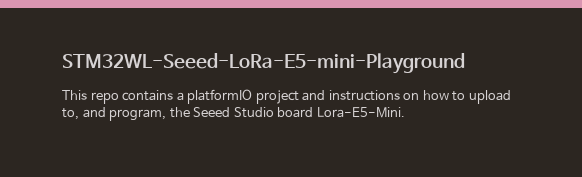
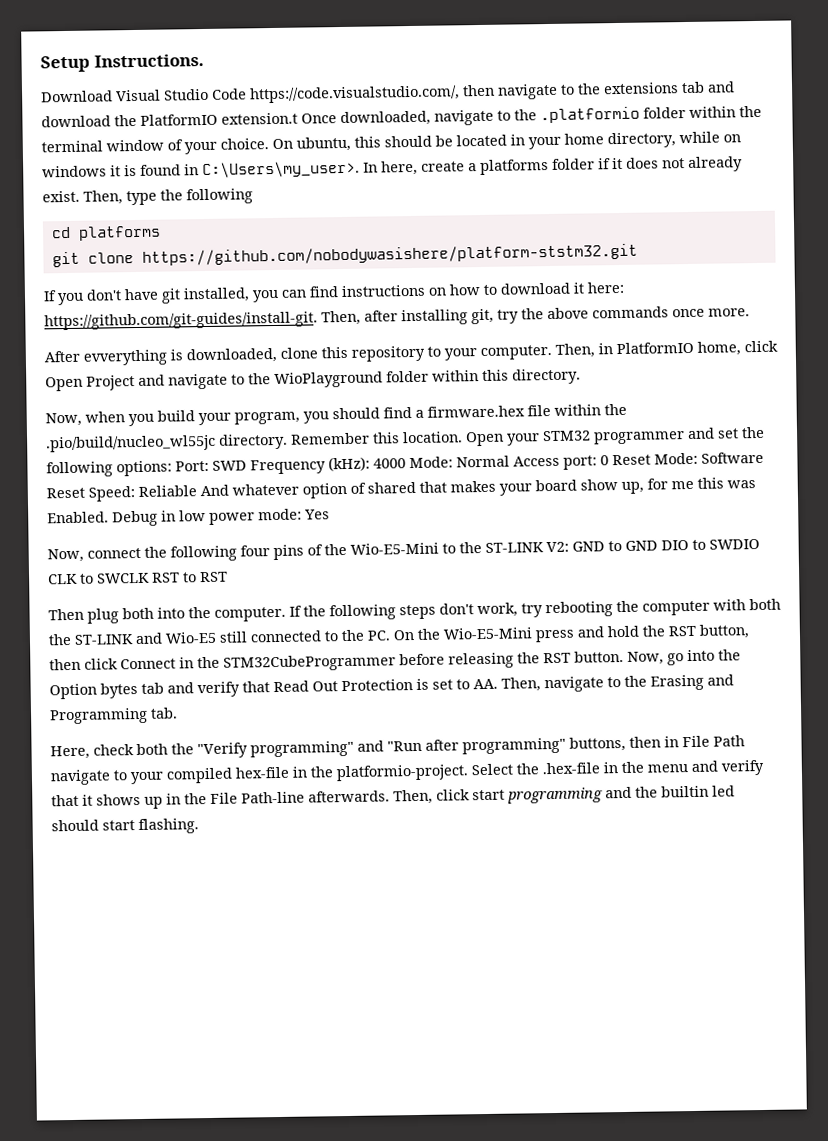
[62,53,465,74] [62,89,511,104] [62,107,405,121] STM32WL-Seeed-LoRa-E5-mini-Playground // This repo contains a platformIO project and instructions on how to upload to, and program, the Seeed Studio board Lora-E5-Mini. -> [40,53,204,73] [41,81,735,104] [41,105,762,128] [41,131,741,155] [42,156,743,179] [42,188,253,206] [50,225,161,241] [51,243,638,268] [43,281,625,306] [44,306,750,331] [44,340,778,366] [45,368,581,392] [45,403,627,427] [46,426,765,453] [46,451,764,478] [46,477,756,502] [47,508,330,527] [47,538,760,563] [48,571,228,585] [48,598,781,624] [48,624,750,646] [49,649,741,672] [49,674,734,700] [49,707,178,725] [50,735,745,760] [50,759,764,786] [51,785,735,809] [51,818,199,835] Setup Instructions. // Download Visual Studio Code https://code.visualstudio.com/, then navigate to the extensions tab and download the PlatformIO extension.t Once downloaded, navigate to the .platformio folder within the terminal window of your choice. On ubuntu, this should be located in your home directory, while on windows it is found in C:\Users\my_user>. In here, create a platforms folder if it does not already exist. Then, type the following // cd platforms // git clone https://github.com/nobodywasishere/platform-ststm32.git // If you don't have git installed, you can find instructions on how to download it here: https://github.com/git-guides/install-git. Then, after installing git, try the above commands once more. // After evverything is downloaded, clone this repository to your computer. Then, in PlatformIO home, click Open Project and navigate to the WioPlayground folder within this directory. // Now, when you build your program, you should find a firmware.hex file within the .pio/build/nucleo_wl55jc directory. Remember this location. Open your STM32 programmer and set the following options: Port: SWD Frequency (kHz): 4000 Mode: Normal Access port: 0 Reset Mode: Software Reset Speed: Reliable And whatever option of shared that makes your board show up, for me this was Enabled. Debug in low power mode: Yes // Now, connect the following four pins of the Wio-E5-Mini to the ST-LINK V2: GND to GND DIO to SWDIO CLK to SWCLK RST to RST // Then plug both into the computer. If the following steps don't work, try rebooting the computer with both the ST-LINK and Wio-E5 still connected to the PC. On the Wio-E5-Mini press and hold the RST button, then click Connect in the STM32CubeProgrammer before releasing the RST button. Now, go into the Option bytes tab and verify that Read Out Protection is set to AA. Then, navigate to the Erasing and Programming tab. // Here, check both the "Verify programming" and "Run after programming" buttons, then in File Path navigate to your compiled hex-file in the platformio-project. Select the .hex-file in the menu and verify that it shows up in the File Path-line afterwards. Then, click start programming and the builtin led should start flashing.

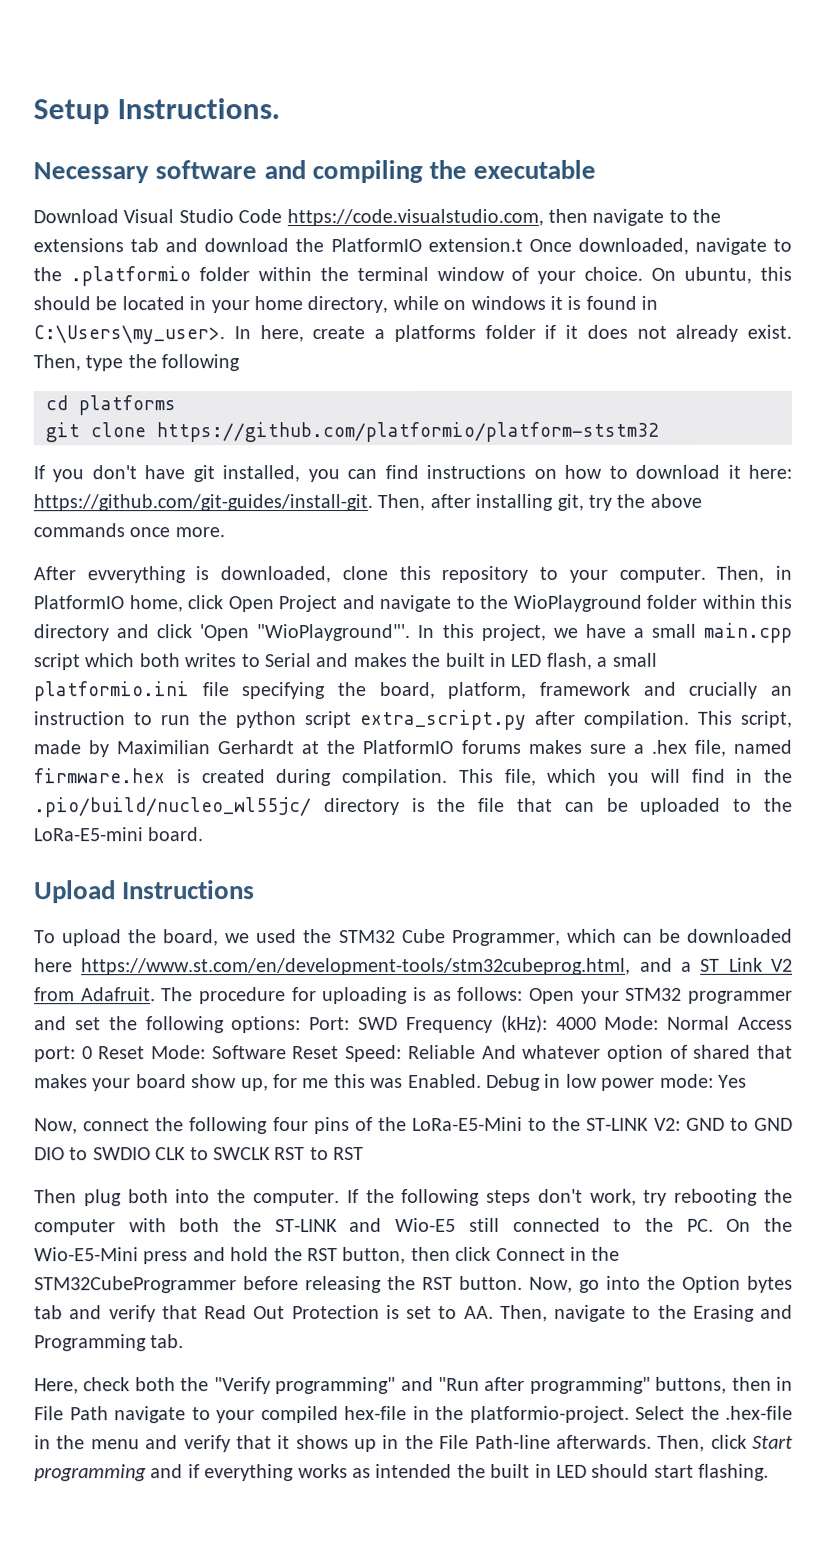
(204, 60) none -> [33,159,597,184] // Necessary software and compiling the executable
[249,85,460,104] https://code.visualstudio.com/, -> [286,208,544,227] https://code.visualstudio.com,
[141,243,638,266] https://github.com/nobodywasishere/platform-ststm32.git -> [156,421,659,443] https://github.com/platformio/platform-ststm32
[512,368,581,385] [45,403,627,427] [46,431,463,453] directory. // Now, when you build your program, you should find a firmware.hex file within the .pio/build/nucleo_wl55jc directory. Remember this location. -> [33,622,793,643] [33,652,657,671] [33,681,792,702] [33,709,792,731] [33,739,793,758] [33,768,792,787] [34,797,793,818] [34,827,205,842] [34,880,256,904] [34,928,794,947] [34,957,794,976] [34,986,524,1005] directory and click 'Open "WioPlayground"'. In this project, we have a small main.cpp script which both writes to Serial and makes the built in LED flash, a small platformio.ini file specifying the board, platform, framework and crucially an instruction to run the python script extra_script.py after compilation. This script, made by Maximilian Gerhardt at the PlatformIO forums makes sure a .hex file, named firmware.hex is created during compilation. This file, which you will find in the .pio/build/nucleo_wl55jc/ directory is the file that can be uploaded to the LoRa-E5-mini board. // Upload Instructions // To upload the board, we used the STM32 Cube Programmer, which can be downloaded here https://www.st.com/en/development-tools/stm32cubeprog.html, and a ST Link V2 from Adafruit. The procedure for uploading is as follows:
[350,542,439,555] Wio-E5-Mini -> [412,1116,524,1132] LoRa-E5-Mini
[472,789,505,801] start -> [752,1435,793,1449] Start
[635,785,735,798] the builtin led -> [187,1463,587,1482] if everything works as intended the built in LED

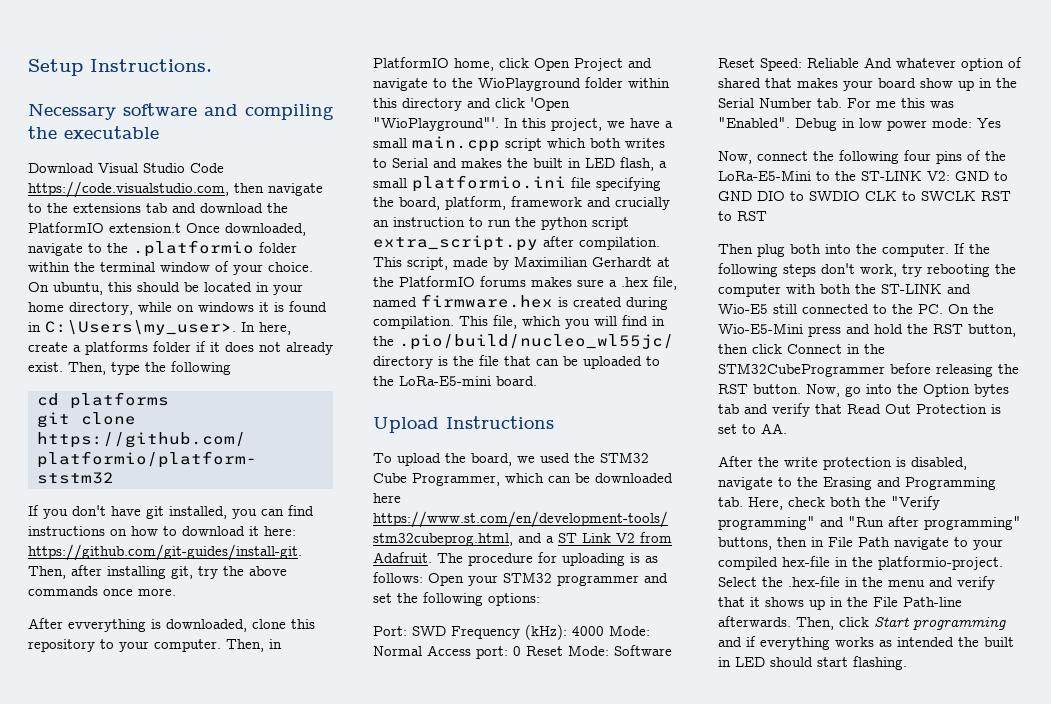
(302, 1025) none -> (540, 599) //
[240,1074,298,1092] up, for -> [958,78,1017,91] [718,98,871,108] up in the Serial Number tab. For
[407,1073,482,1089] Enabled. -> [718,117,790,128] "Enabled".
[499,1304,548,1322] Then, -> [718,456,967,470] // After the write protection is disabled,
(185, 1341) // -> (743, 502) none

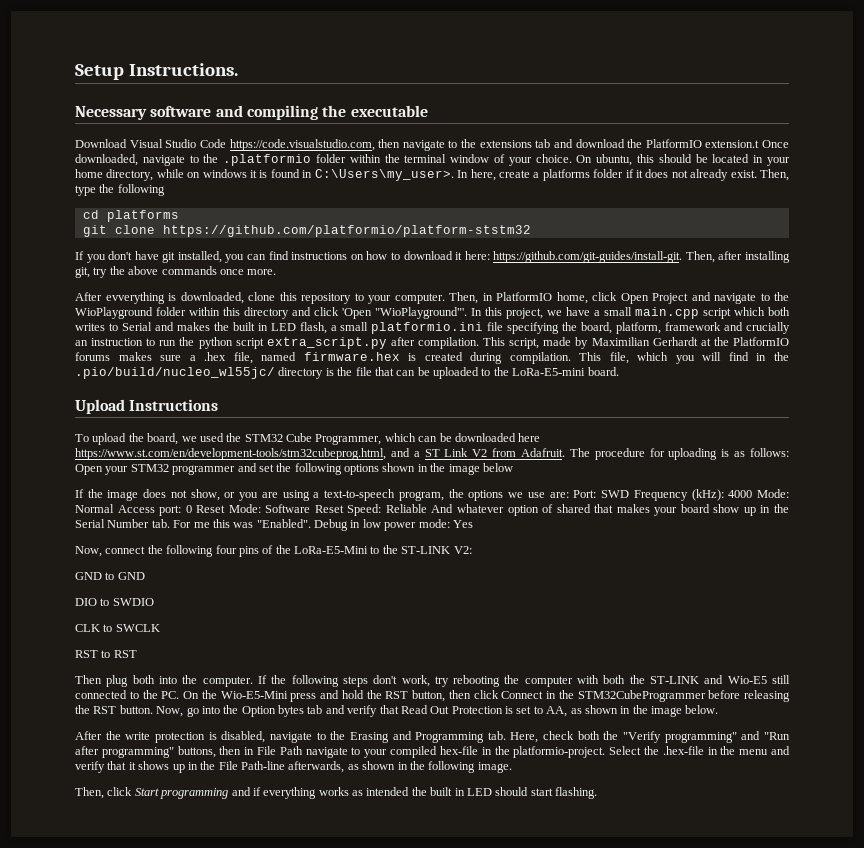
[488,593,540,606] options: // -> [344,463,513,475] [75,489,569,501] options shown in the image below // If the image does not show, or you are using a text-to-speech program, the options we use are:
(950, 176) none -> (472, 550) //
(752, 196) none -> (145, 576) //
(860, 196) none -> (154, 602) //
(976, 196) none -> (160, 628) //
[761,423,787,434] AA. -> [546,705,719,717] AA, as shown in the image below.
[718,616,791,627] afterwards. -> [288,761,512,773] afterwards, as shown in the following image. //

